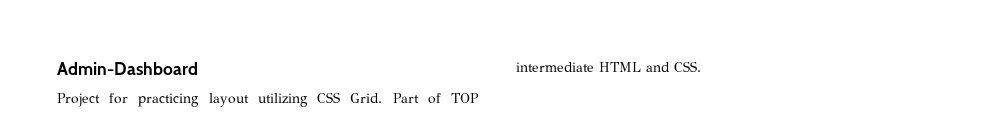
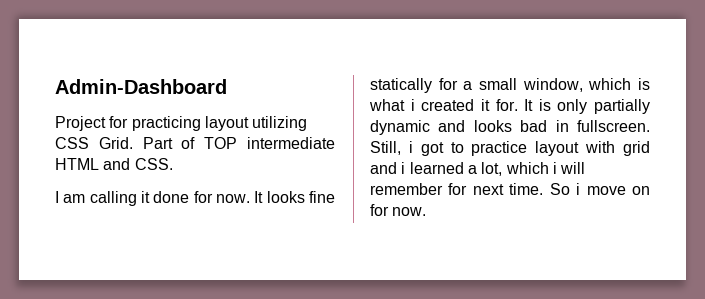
(701, 66) none -> [55,191,335,206] [370,78,650,93] [369,99,650,114] [370,120,650,135] [370,141,650,156] [370,162,586,176] [370,183,650,195] [370,204,427,216] // I am calling it done for now. It looks fine statically for a small window, which is what i created it for. It is only partially dynamic and looks bad in fullscreen. Still, i got to practice layout with grid and i learned a lot, which i will remember for next time. So i move on for now.

